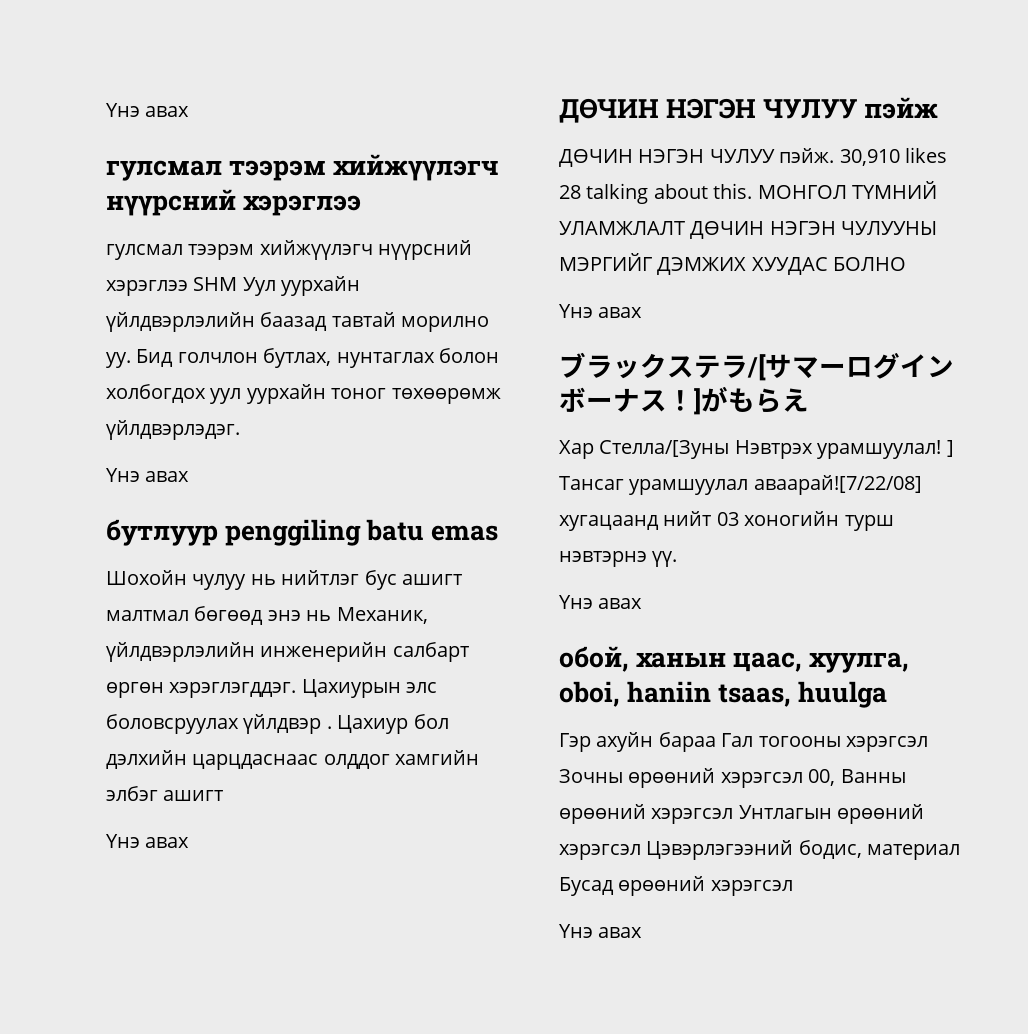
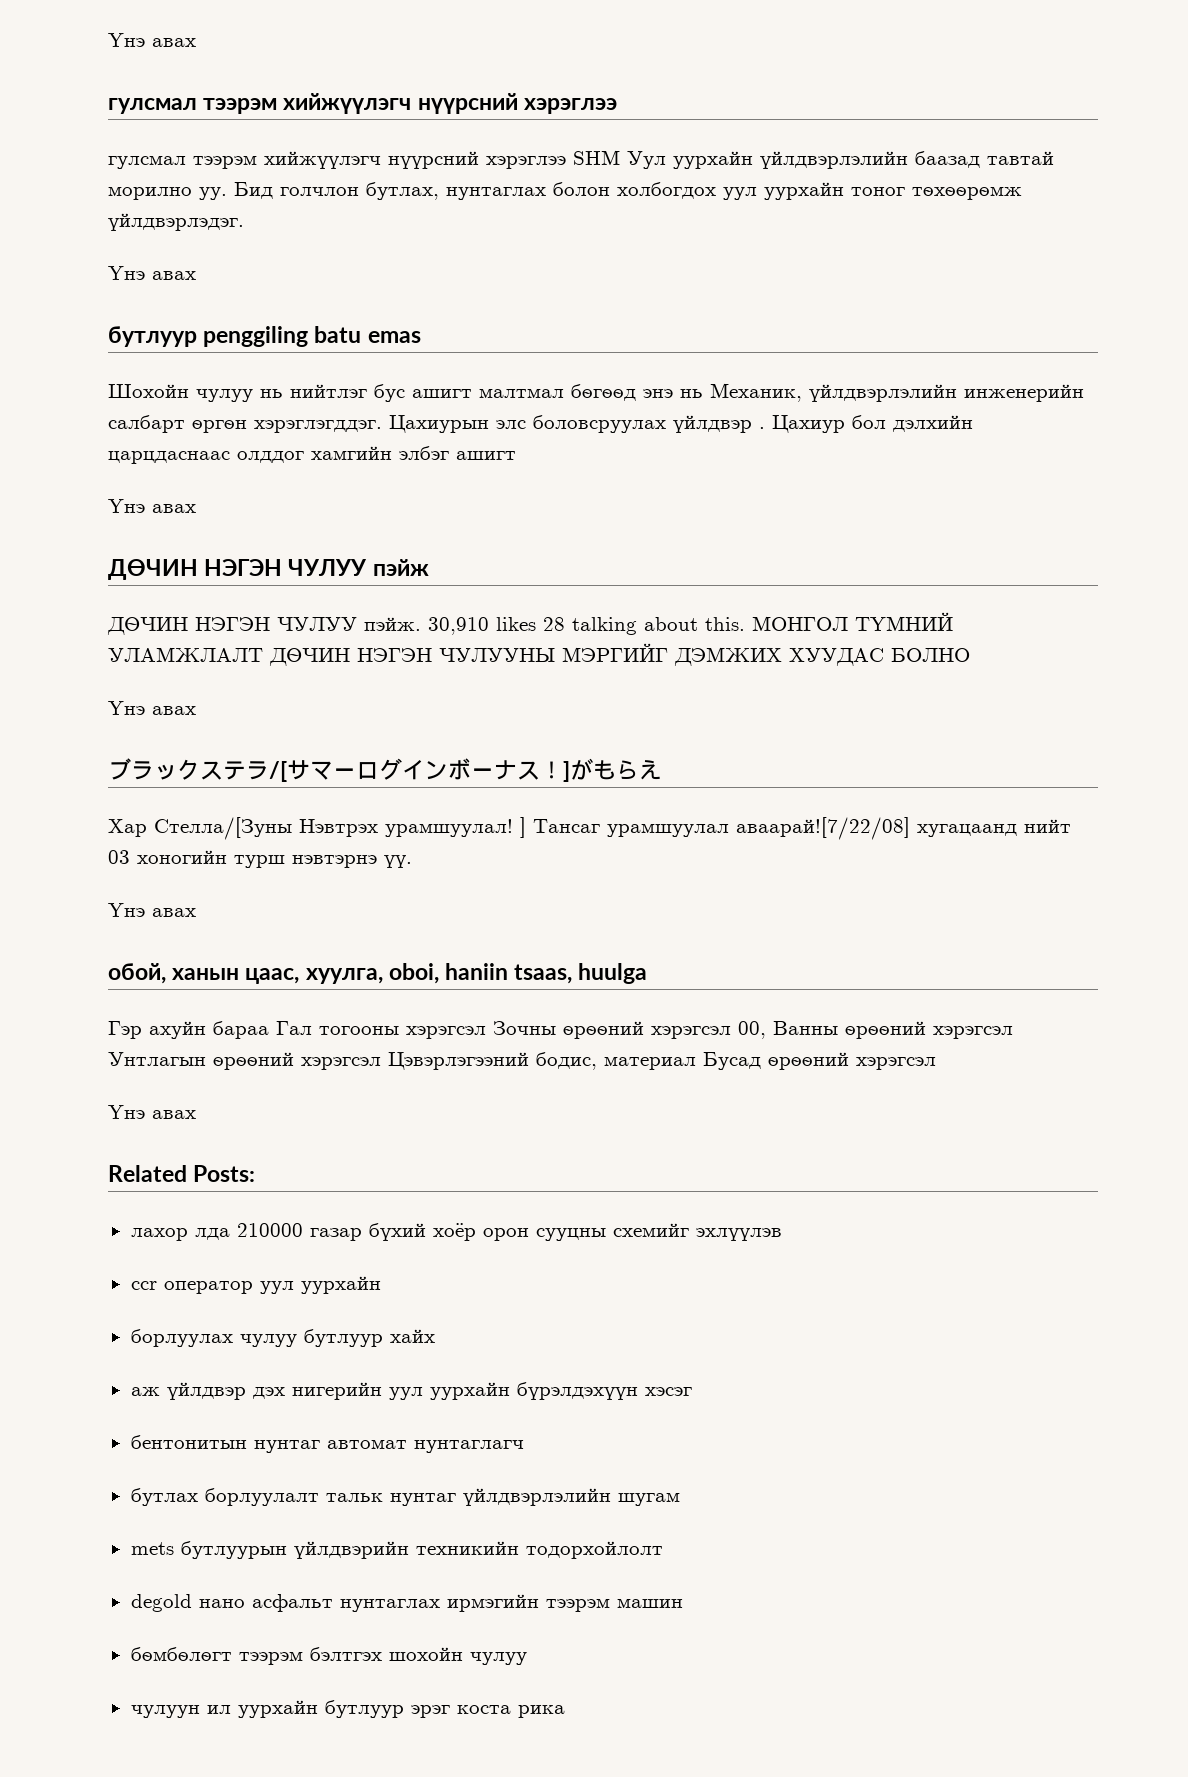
(643, 932) none -> [108,1165,256,1182] [130,1223,782,1241] [130,1276,381,1294] [130,1329,435,1347] [130,1382,692,1400] [130,1435,524,1453] [130,1488,680,1506] [130,1541,663,1559] [130,1594,683,1612] [130,1647,527,1665] [130,1700,565,1718] // Related Posts: // лахор лда 210000 газар бүхий хоёр орон сууцны схемийг эхлүүлэв // ccr оператор уул уурхайн // борлуулах чулуу бутлуур хайх // аж үйлдвэр дэх нигерийн уул уурхайн бүрэлдэхүүн хэсэг // бентонитын нунтаг автомат нунтаглагч // бутлах борлуулалт тальк нунтаг үйлдвэрлэлийн шугам // mets бутлуурын үйлдвэрийн техникийн тодорхойлолт // degold нано асфальт нунтаглах ирмэгийн тээрэм машин // бөмбөлөгт тээрэм бэлтгэх шохойн чулуу // чулуун ил уурхайн бутлуур эрэг коста рика

